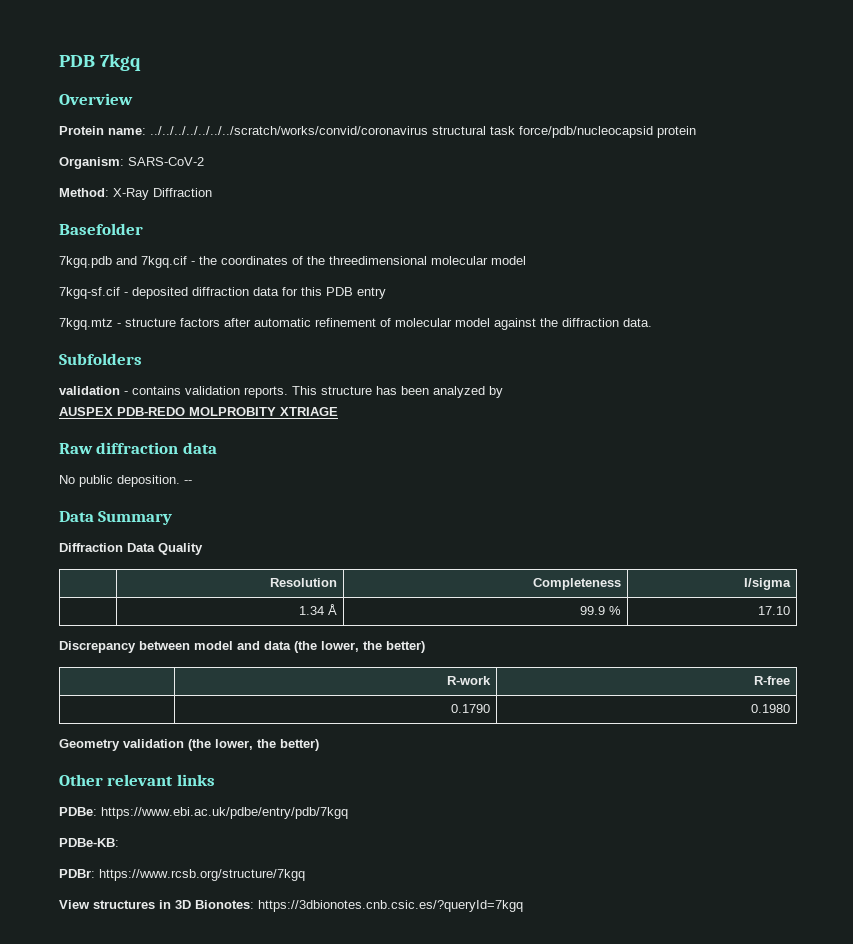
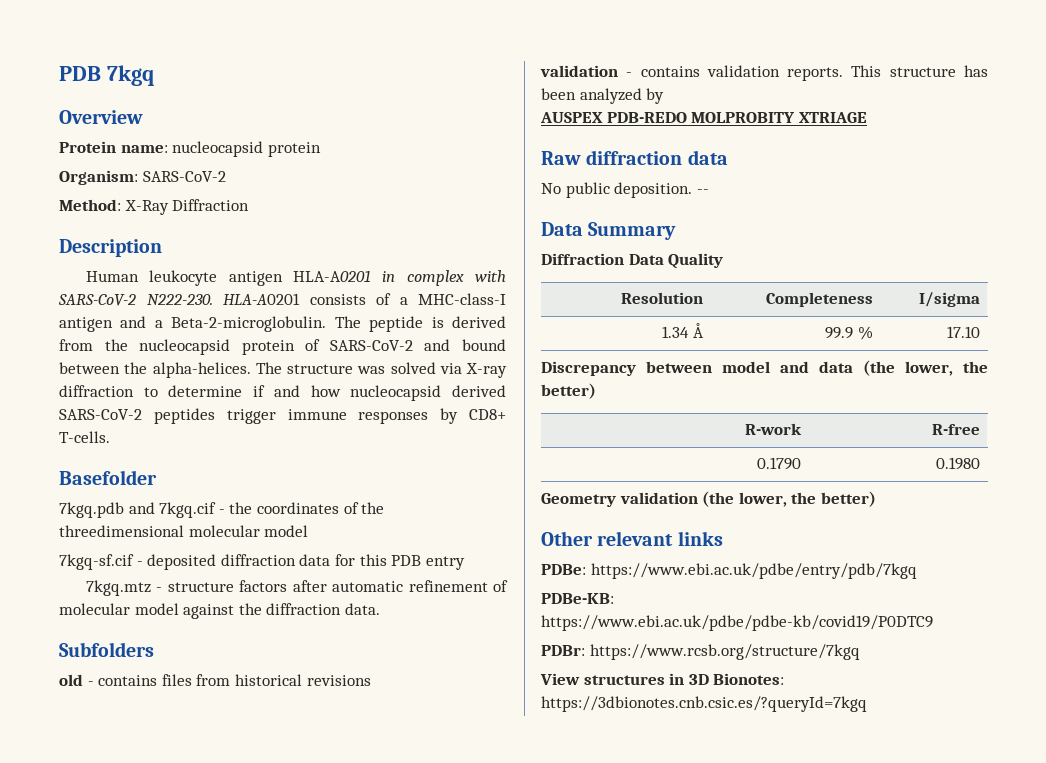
[150,126,653,138] ../../../../../../../scratch/works/convid/coronavirus structural task force/pdb/nucleocapsid -> [172,141,264,157] nucleocapsid
(212, 192) none -> [59,239,162,257] [85,270,506,286] [58,293,506,306] [59,316,507,332] [59,339,506,355] [59,362,507,378] [59,385,507,401] [59,408,506,424] [59,431,110,443] // Description // Human leukocyte antigen HLA-A0201 in complex with SARS-CoV-2 N222-230. HLA-A0201 consists of a MHC-class-I antigen and a Beta-2-microglobulin. The peptide is derived from the nucleocapsid protein of SARS-CoV-2 and bound between the alpha-helices. The structure was solved via X-ray diffraction to determine if and how nucleocapsid derived SARS-CoV-2 peptides trigger immune responses by CD8+ T-cells.
(142, 359) none -> [59,674,371,686] // old - contains files from historical revisions
(119, 842) none -> [541,615,933,631] https://www.ebi.ac.uk/pdbe/pdbe-kb/covid19/P0DTC9

